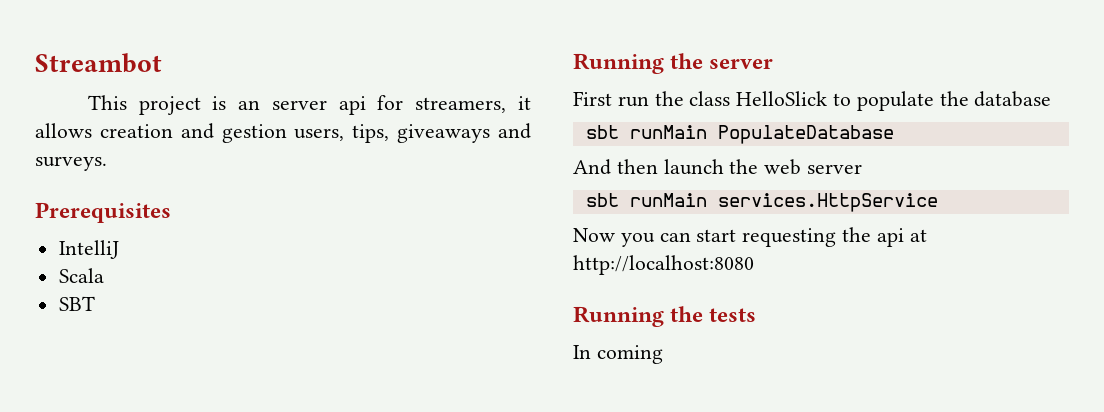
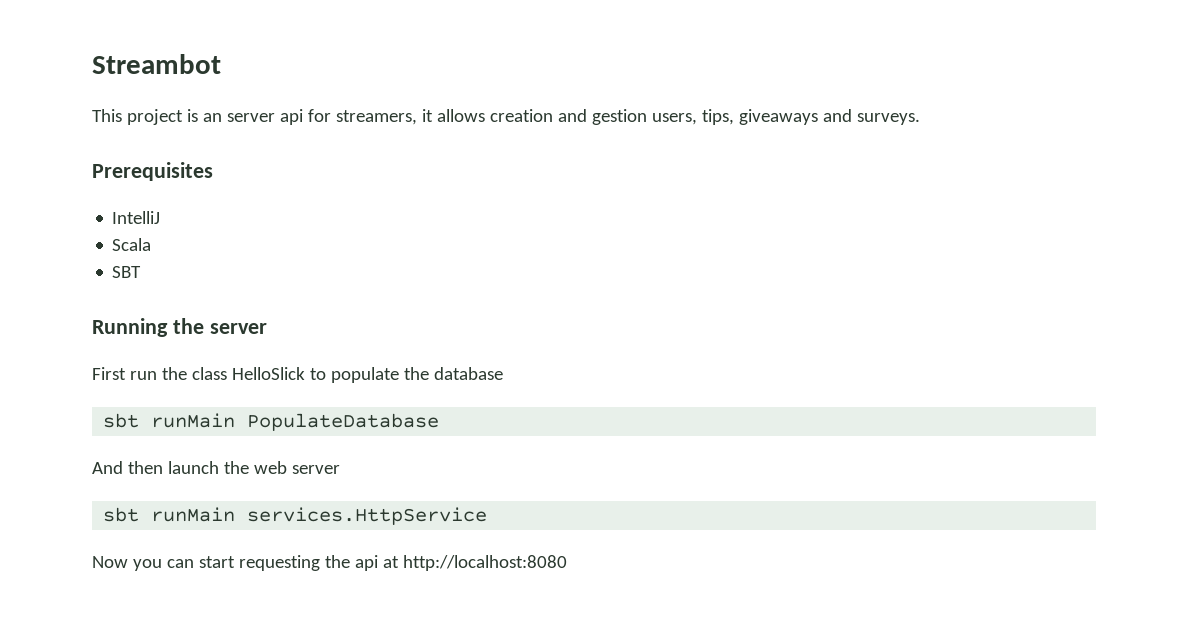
[573,306,757,327] [573,345,663,364] // Running the tests // In coming -> (567, 563) none

